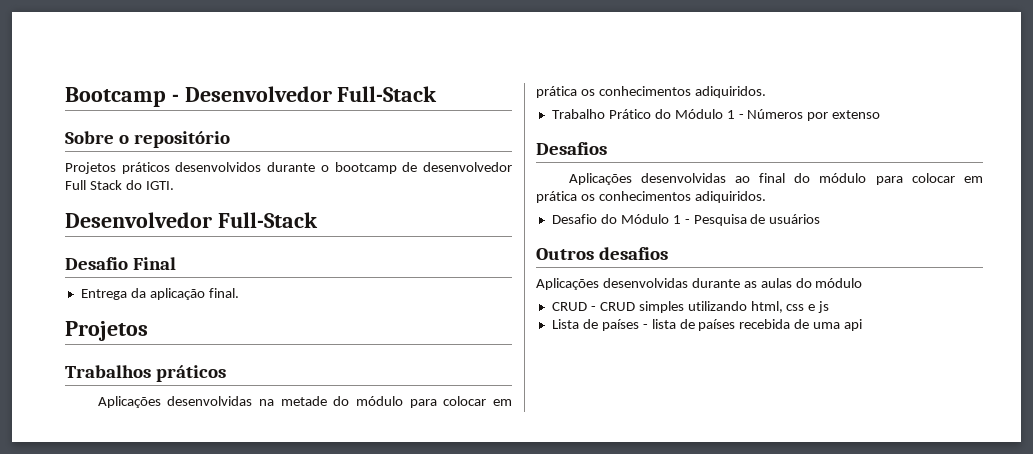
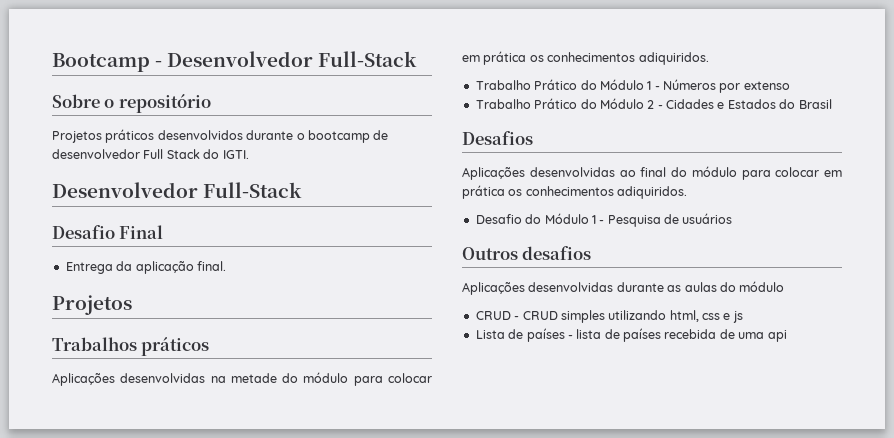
(881, 114) none -> [475,98,832,109] // Trabalho Prático do Módulo 2 - Cidades e Estados do Brasil

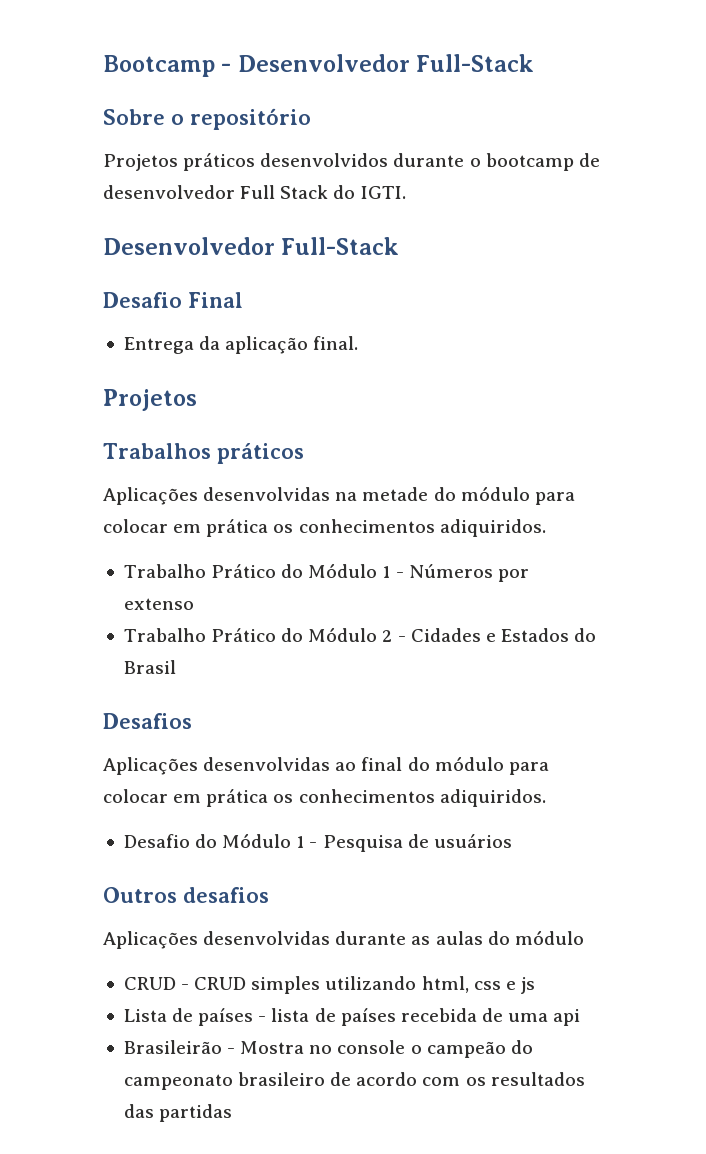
(787, 336) none -> [123,1040,533,1058] [123,1072,585,1090] [123,1104,233,1122] // Brasileirão - Mostra no console o campeão do campeonato brasileiro de acordo com os resultados das partidas

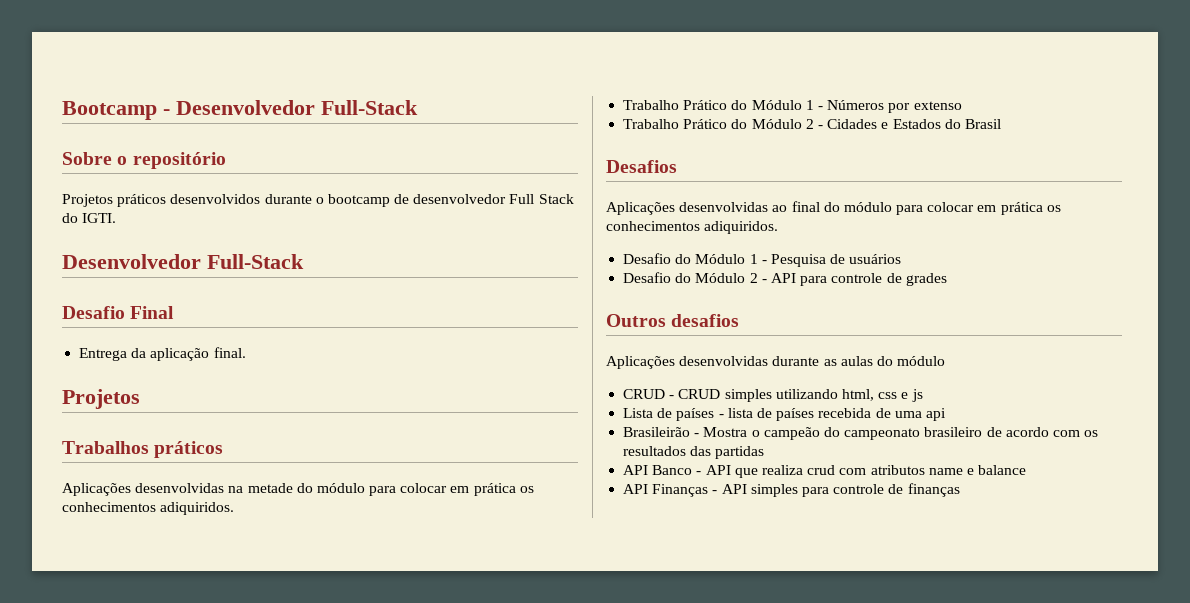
(512, 841) none -> [623,272,947,286] // Desafio do Módulo 2 - API para controle de grades
[309,1040,406,1054] no console -> (748, 432) none
(233, 1113) none -> [623,465,1027,478] [623,483,960,497] // API Banco - API que realiza crud com atributos name e balance // API Finanças - API simples para controle de finanças

